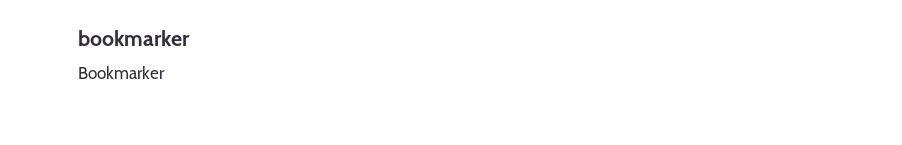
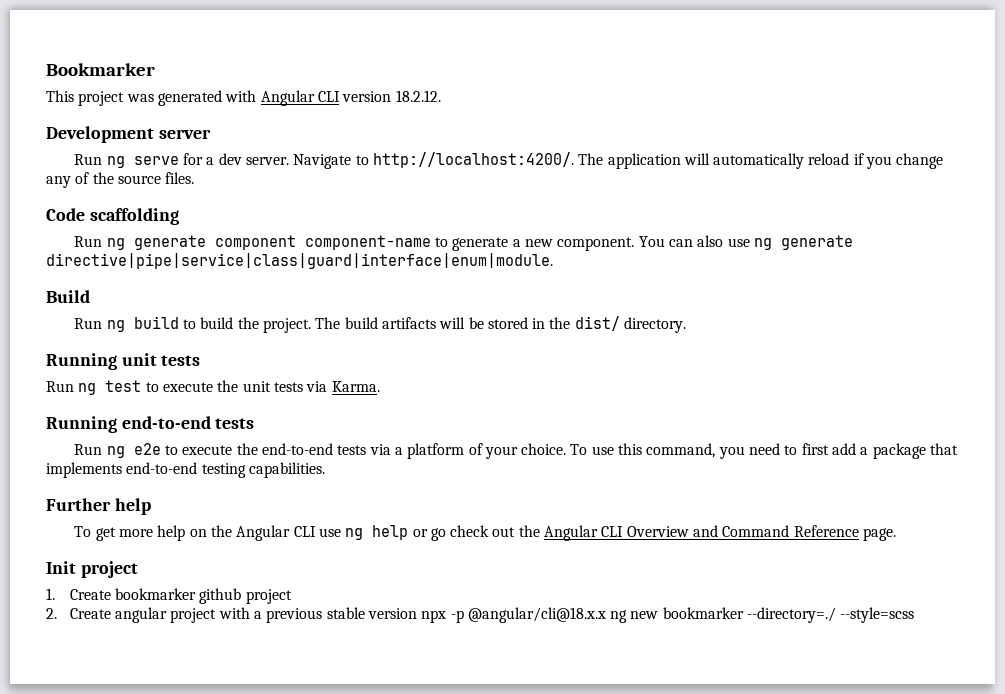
[78,30,190,46] [78,66,165,79] bookmarker // Bookmarker -> [46,63,155,76] [46,90,441,106] [46,126,211,143] [74,152,944,169] [46,172,195,188] [46,208,179,225] [74,235,853,251] [46,253,553,269] [46,290,90,303] [74,316,687,333] [46,353,201,370] [46,380,380,395] [46,416,255,433] [74,443,958,459] [46,462,325,478] [46,498,151,515] [74,525,897,541] [46,561,138,578] [46,588,292,604] [46,607,915,623] Bookmarker // This project was generated with Angular CLI version 18.2.12. // Development server // Run ng serve for a dev server. Navigate to http://localhost:4200/. The application will automatically reload if you change any of the source files. // Code scaffolding // Run ng generate component component-name to generate a new component. You can also use ng generate directive|pipe|service|class|guard|interface|enum|module. // Build // Run ng build to build the project. The build artifacts will be stored in the dist/ directory. // Running unit tests // Run ng test to execute the unit tests via Karma. // Running end-to-end tests // Run ng e2e to execute the end-to-end tests via a platform of your choice. To use this command, you need to first add a package that implements end-to-end testing capabilities. // Further help // To get more help on the Angular CLI use ng help or go check out the Angular CLI Overview and Command Reference page. // Init project // 1. Create bookmarker github project // 2. Create angular project with a previous stable version npx -p @angular/cli@18.x.x ng new bookmarker --directory=./ --style=scss

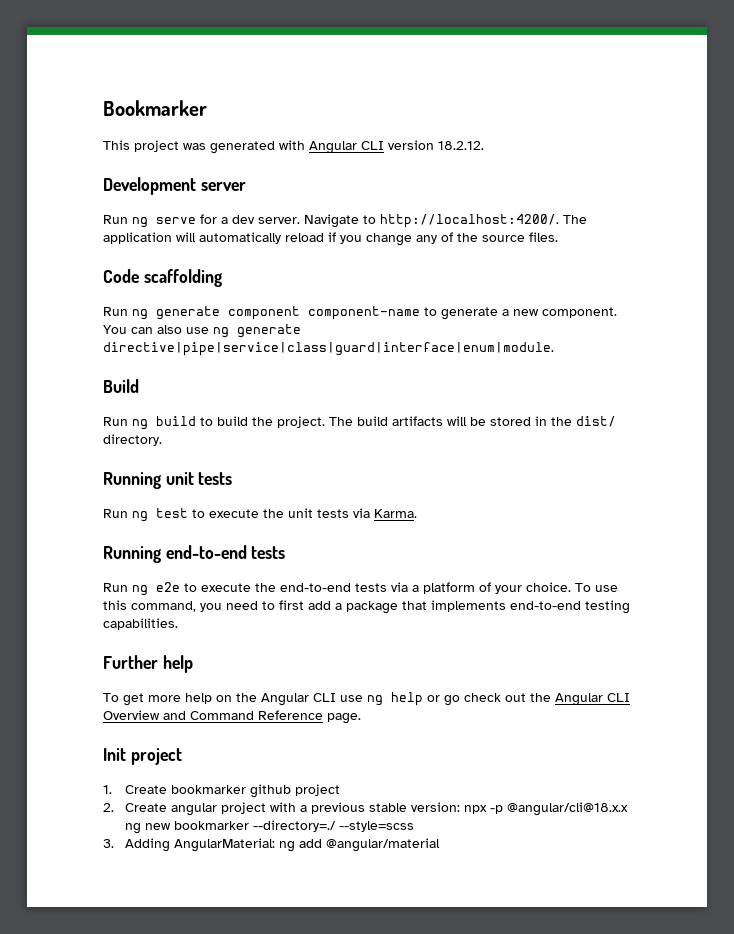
[367,608,417,619] version -> [411,802,461,812] version:
(915, 615) none -> [103,838,441,852] // 3. Adding AngularMaterial: ng add @angular/material

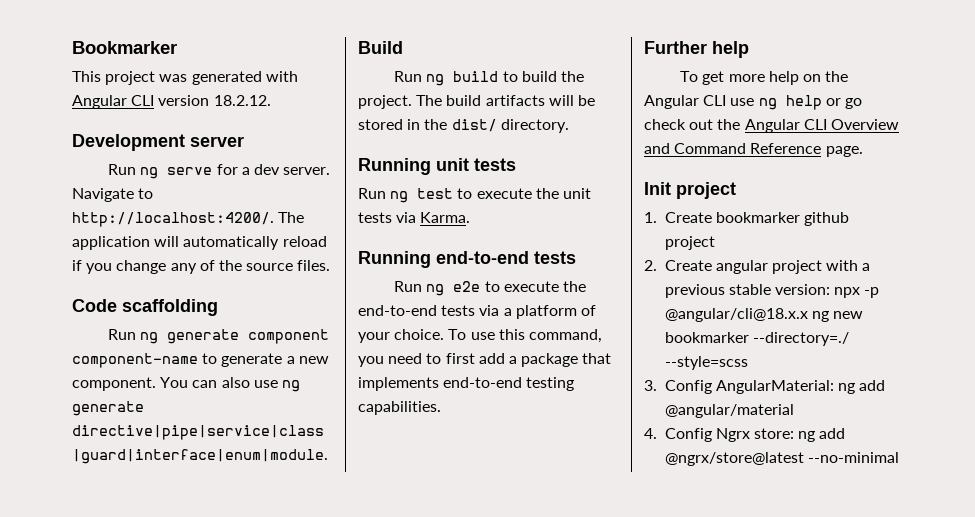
[125,838,171,852] Adding -> [664,380,712,394] Config
(441, 845) none -> [644,428,846,442] [664,452,899,466] // 4. Config Ngrx store: ng add @ngrx/store@latest --no-minimal

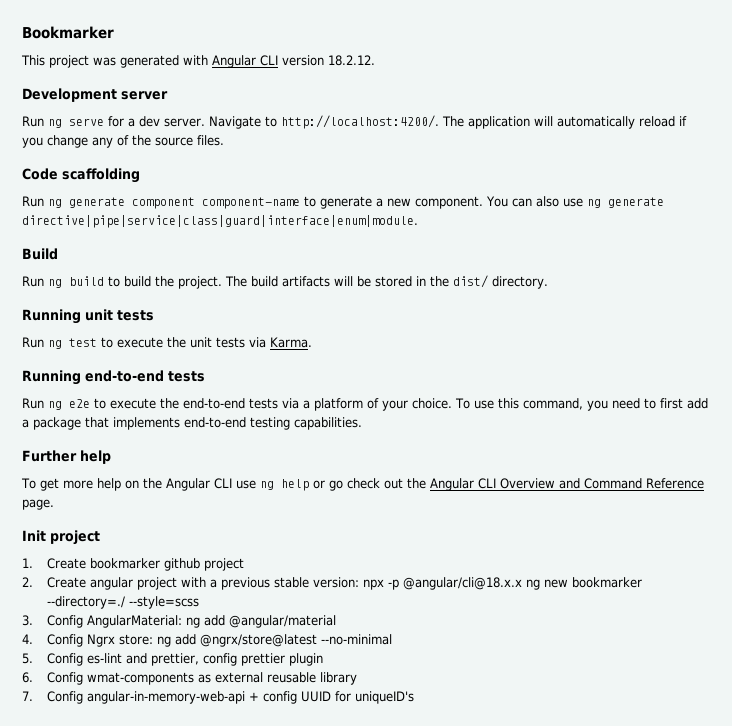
(899, 457) none -> [22,653,323,666] [22,672,357,685] [22,691,414,704] // 5. Config es-lint and prettier, config prettier plugin // 6. Config wmat-components as external reusable library // 7. Config angular-in-memory-web-api + config UUID for uniqueID's

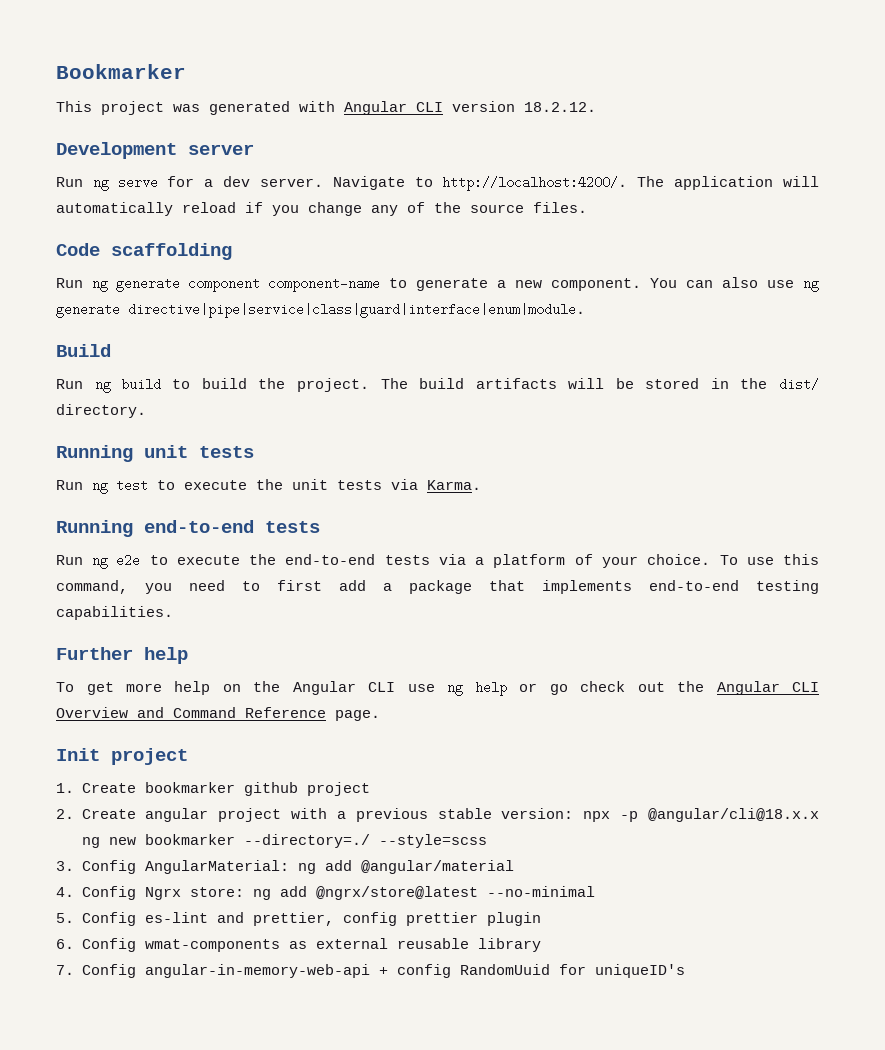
[300,691,331,702] UUID -> [459,964,550,975] RandomUuid

